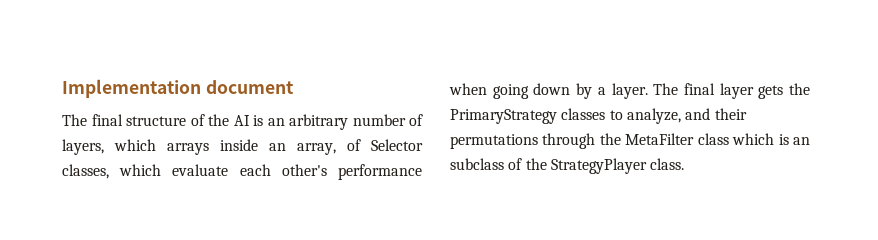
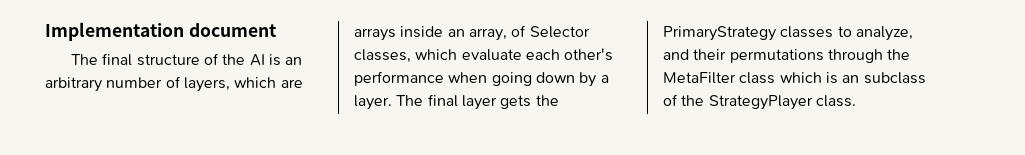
(156, 145) none -> [280,79,303,88] are

